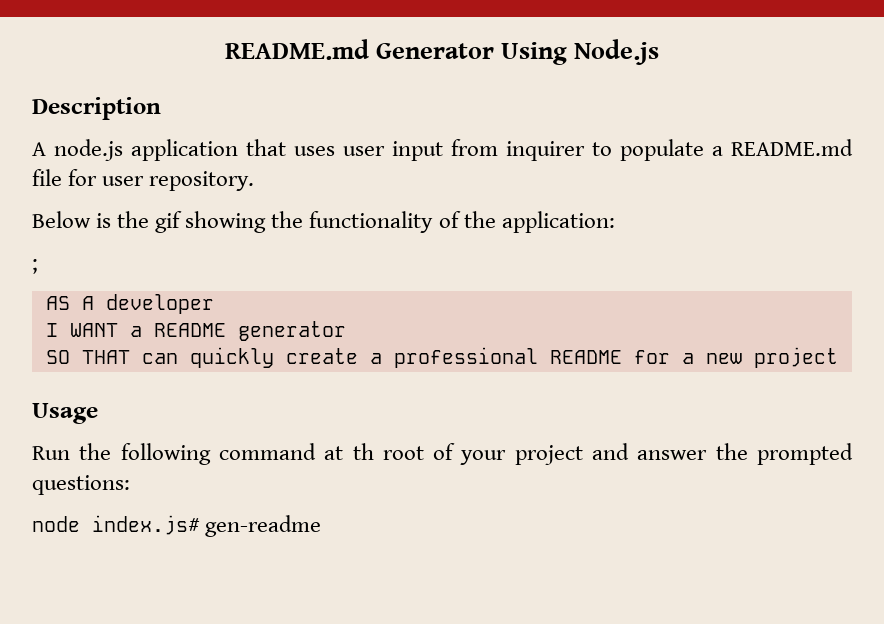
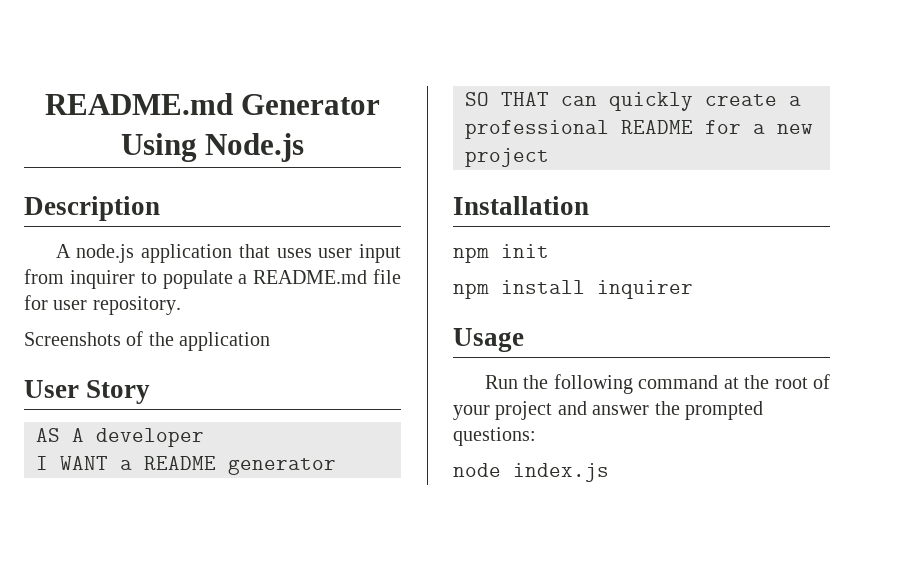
[32,211,615,233] [32,258,38,274] Below is the gif showing the functionality of the application: // ; -> [24,331,271,351] [24,380,151,404] Screenshots of the application // User Story
(838, 357) none -> [453,196,589,215] [453,244,549,263] [453,280,693,299] // Installation // npm init // npm install inquirer
[352,443,374,460] th -> [744,375,770,389] the
[92,515,322,537] index.js# gen-readme -> [513,463,609,482] index.js

